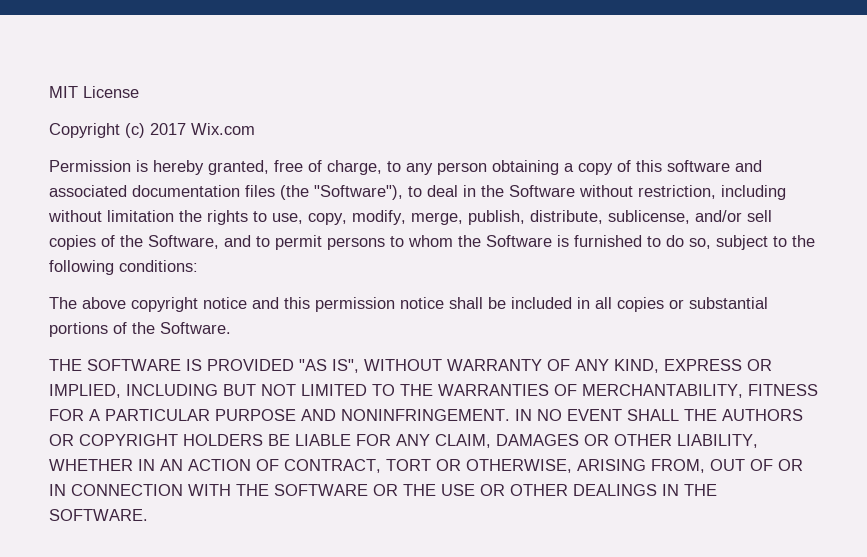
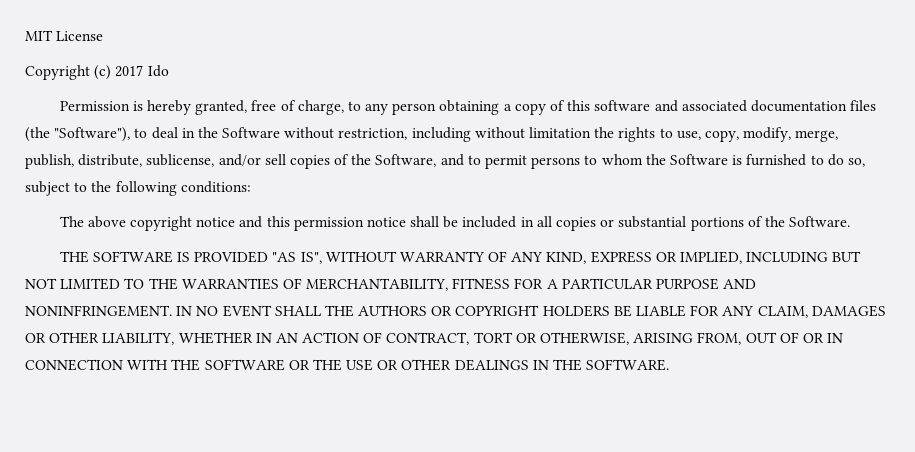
[191,123,255,135] Wix.com -> [147,65,169,77] Ido

